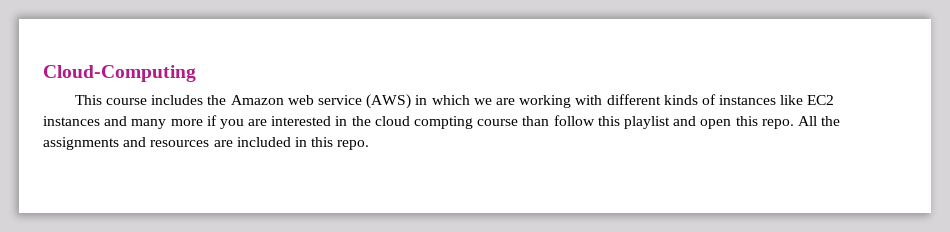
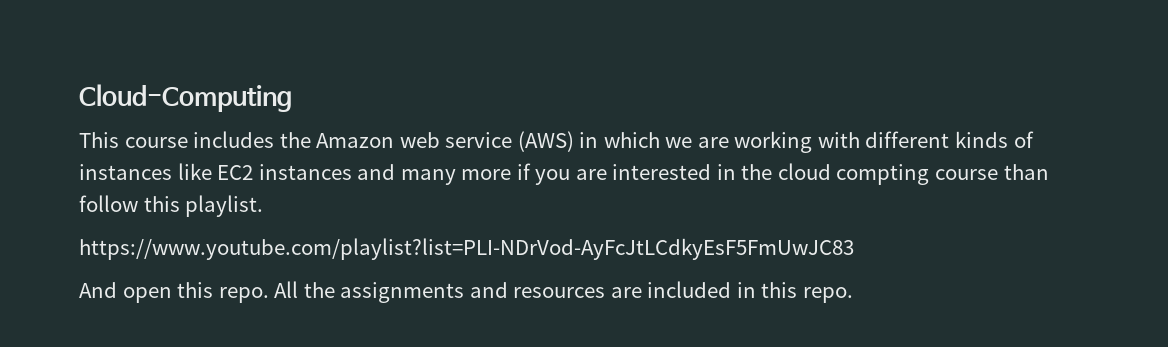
[623,116,697,129] playlist and -> [185,195,264,217] [79,238,854,260] [79,282,117,298] playlist. // https://www.youtube.com/playlist?list=PLI-NDrVod-AyFcJtLCdkyEsF5FmUwJC83 // And

